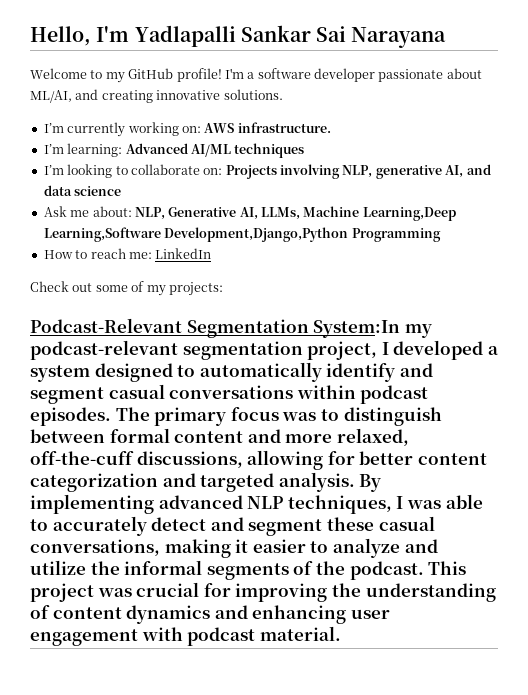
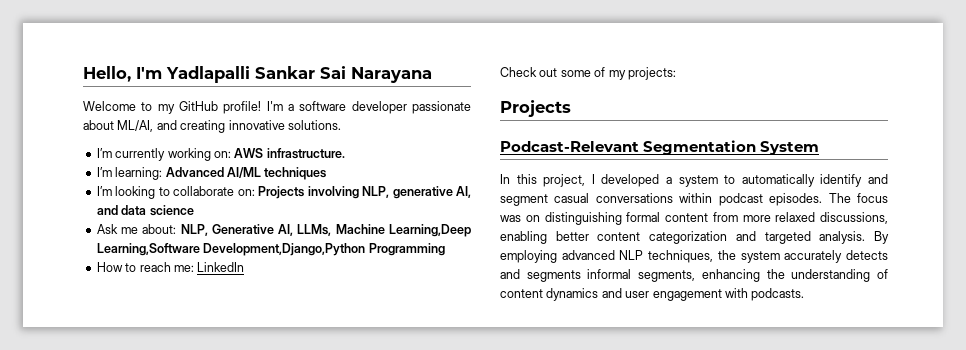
(223, 289) none -> [500,100,571,117] // Projects
[313,320,432,338] [30,340,303,360] System:In my podcast-relevant segmentation -> [760,141,820,155] [500,174,537,184] System // In this
[94,363,173,382] designed -> (718, 181) none
[154,407,227,426] primary -> (851, 198) none
[320,407,442,426] [30,428,409,446] [30,450,355,470] to distinguish between formal content and more relaxed, off-the-cuff discussions, allowing for -> [525,212,888,225] [500,231,547,244] on distinguishing formal content from more relaxed discussions, enabling
[30,494,154,514] implementing -> [500,250,557,263] employing
[396,494,483,509] [30,516,435,536] [30,538,438,558] [30,560,467,580] [30,582,328,602] I was able to accurately detect and segment these casual conversations, making it easier to analyze and utilize the informal segments of the podcast. This project was crucial for improving -> [717,250,888,263] [500,269,760,282] the system accurately detects and segments informal segments, enhancing
[252,605,347,624] enhancing -> (622, 293) none
[187,626,341,646] podcast material. -> [751,288,805,301] podcasts.

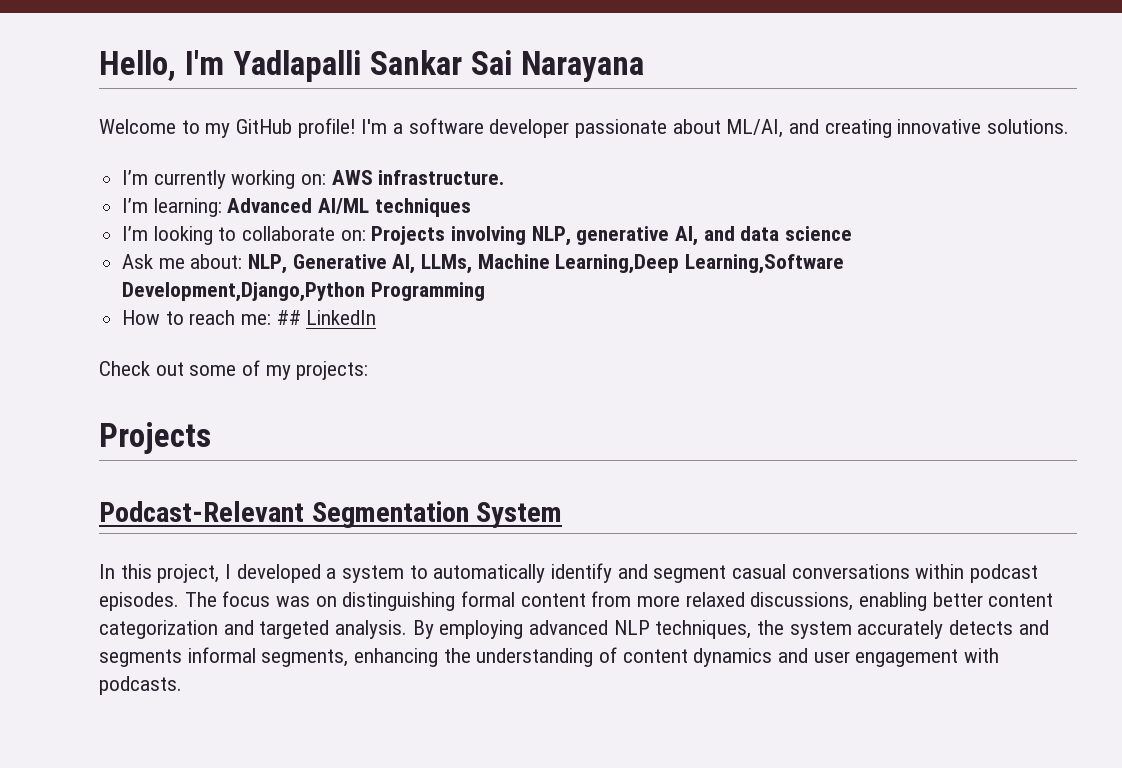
(194, 268) none -> [276,310,301,325] ##

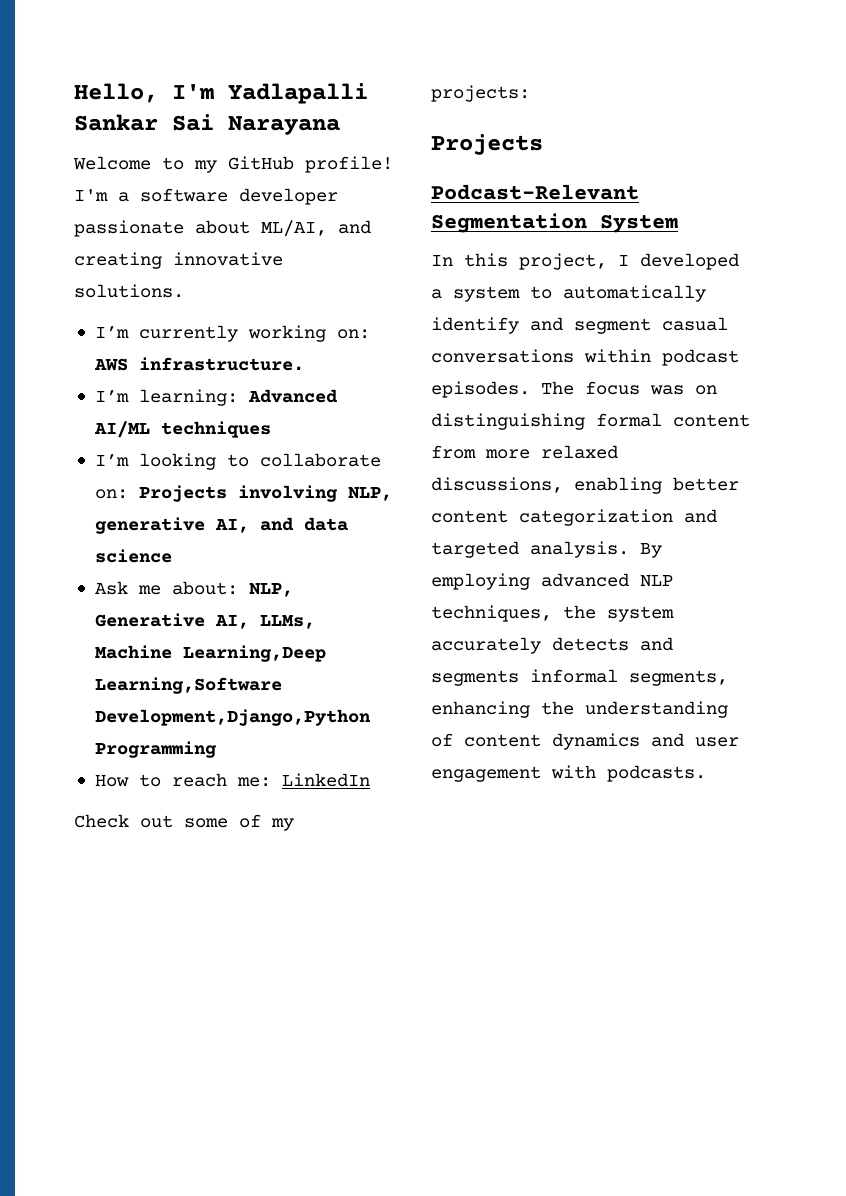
[276,310,301,325] ## -> (271, 782) none

